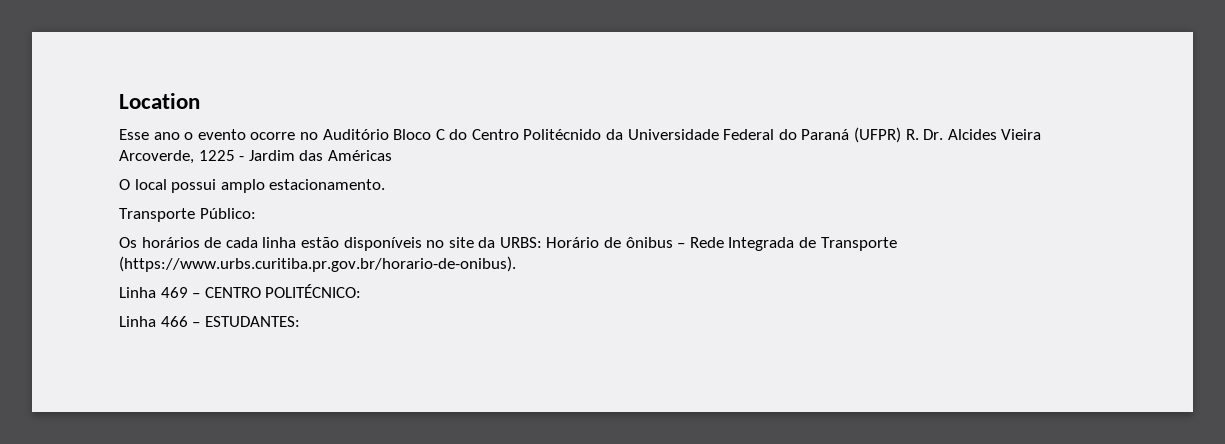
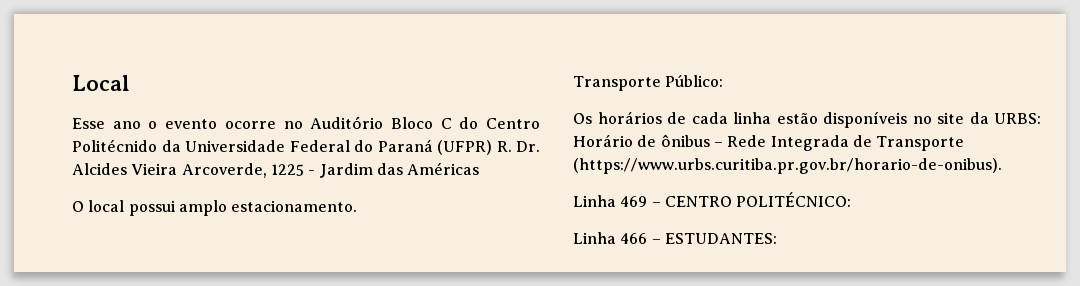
[119,93,200,109] Location -> [72,75,130,91] Local

